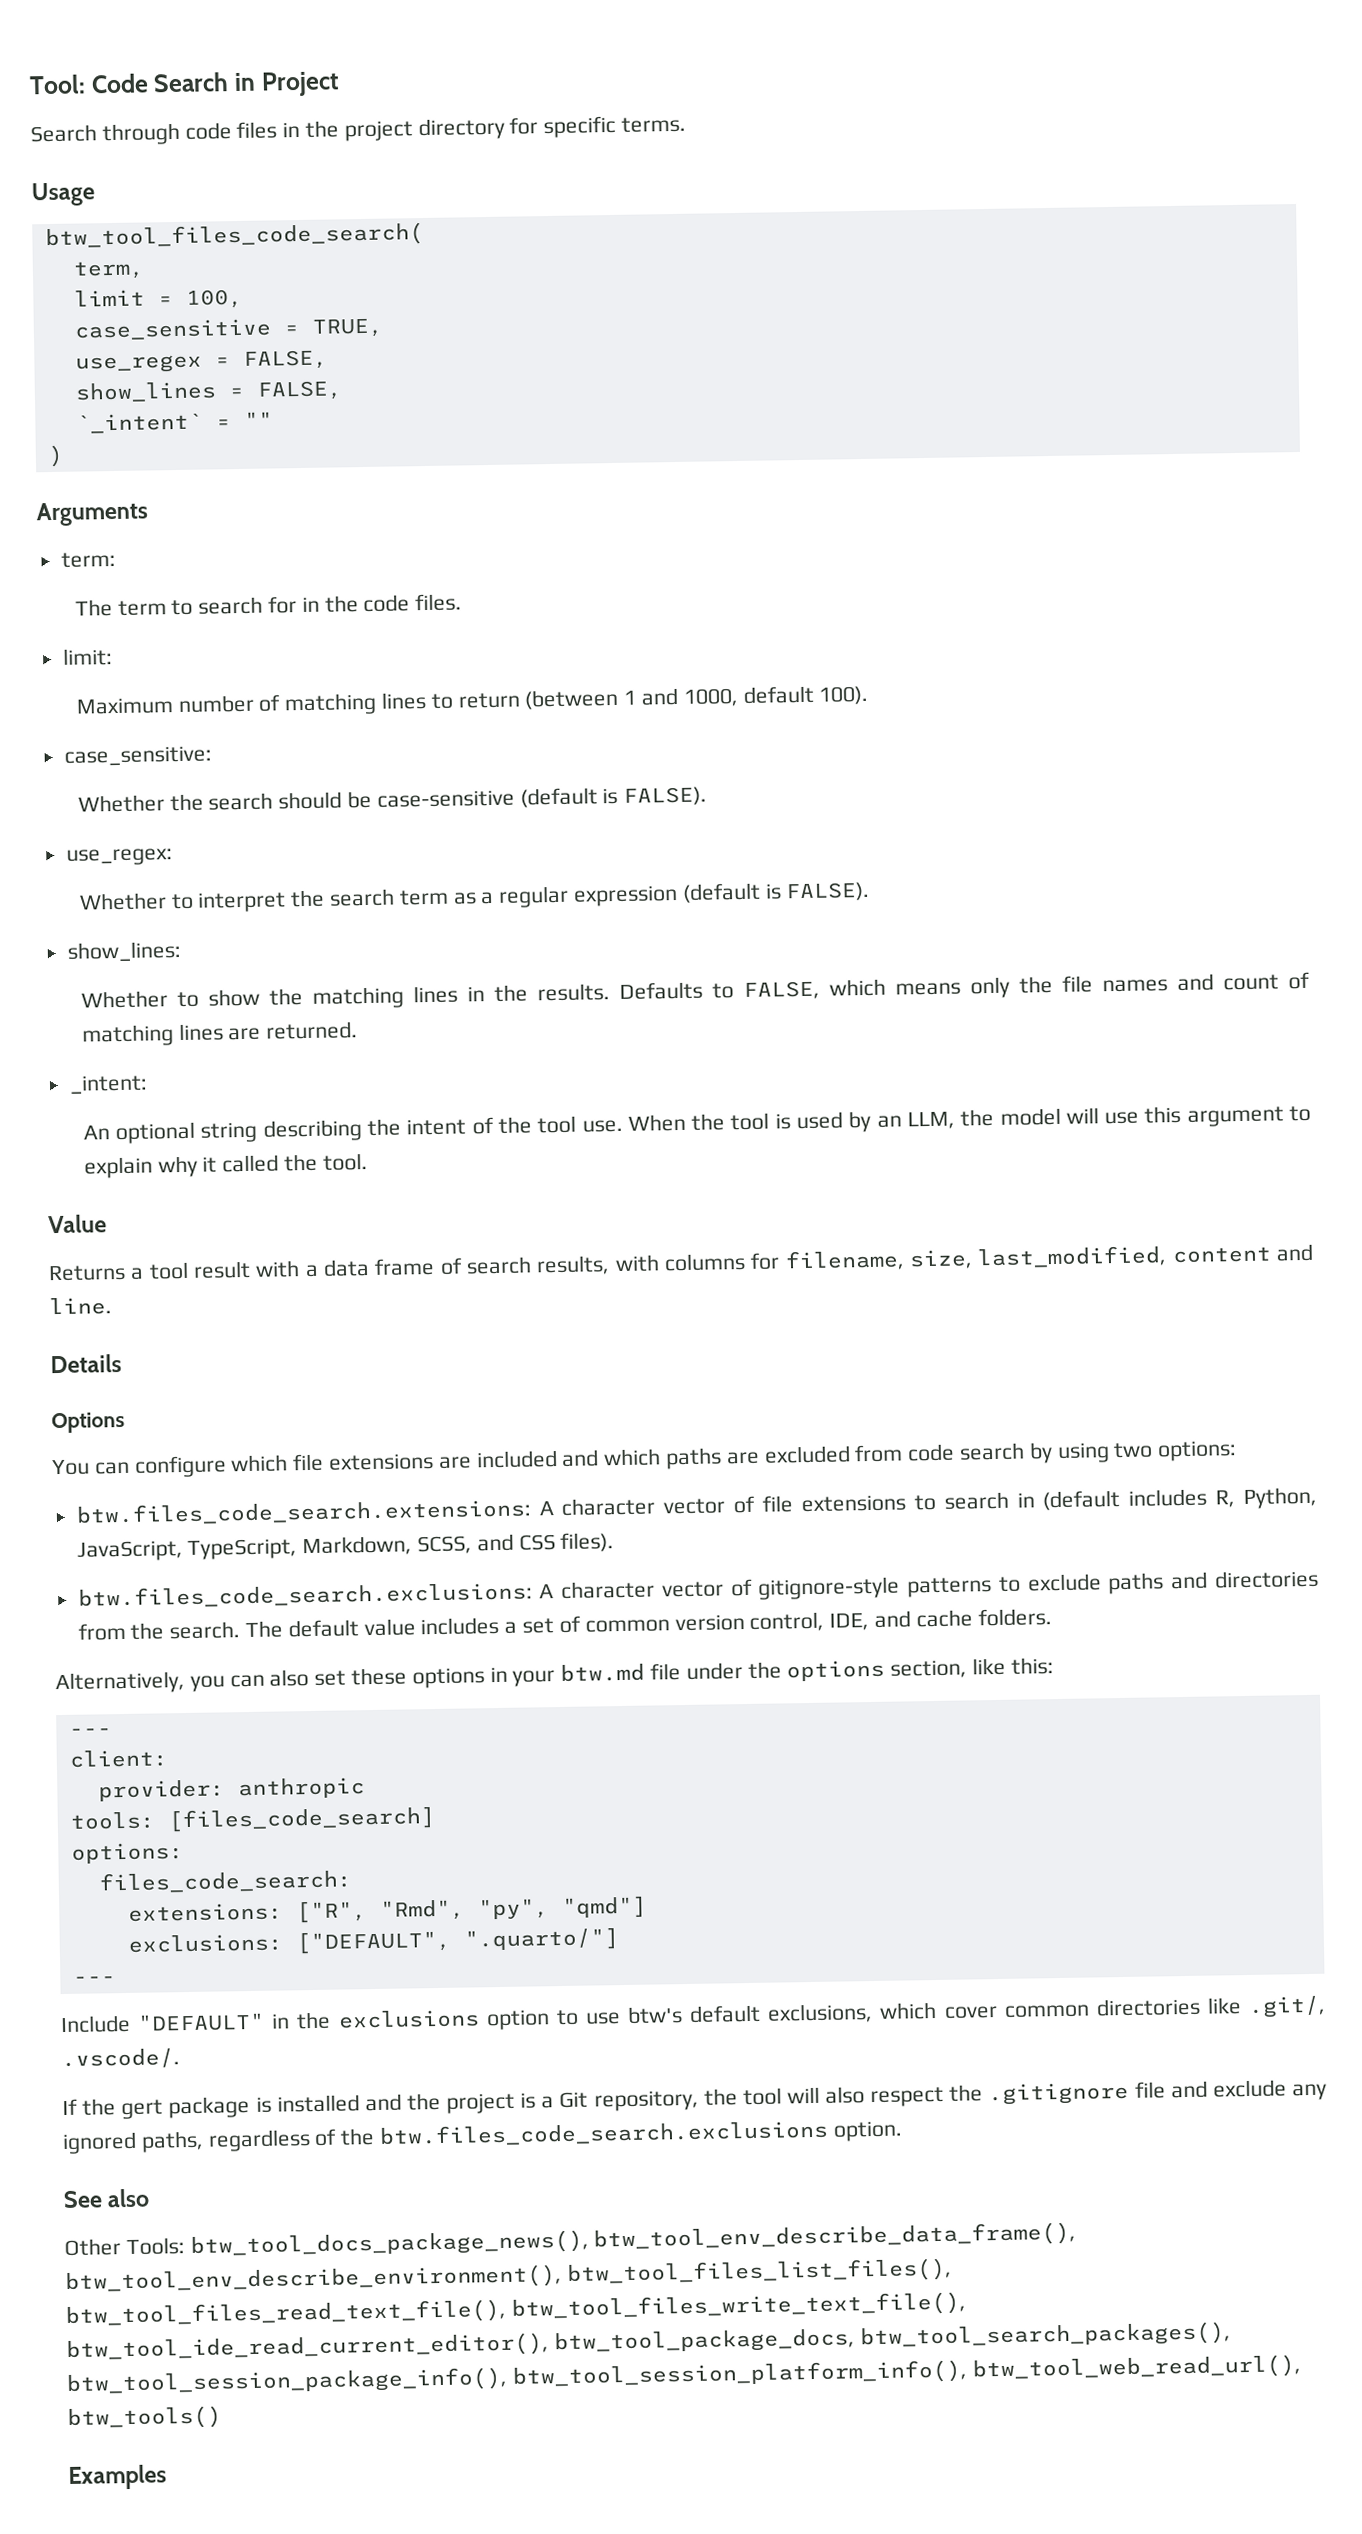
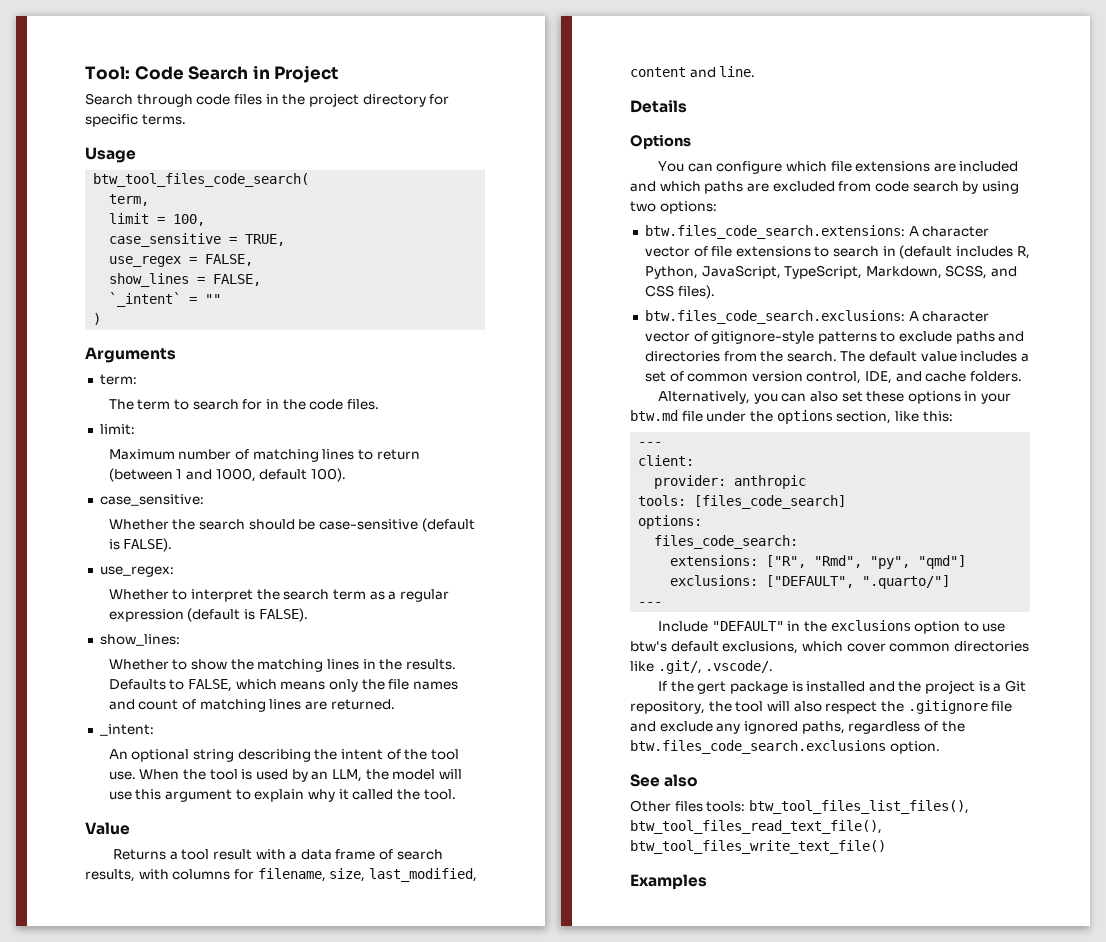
[125,2221,1077,2259] [65,2257,952,2295] [65,2291,966,2329] [66,2321,1231,2363] [66,2354,1301,2397] [67,2405,222,2430] Tools: btw_tool_docs_package_news(), btw_tool_env_describe_data_frame(), btw_tool_env_describe_environment(), btw_tool_files_list_files(), btw_tool_files_read_text_file(), btw_tool_files_write_text_file(), btw_tool_ide_read_current_editor(), btw_tool_package_docs, btw_tool_search_packages(), btw_tool_session_package_info(), btw_tool_session_platform_info(), btw_tool_web_read_url(), btw_tools() -> [674,800,969,814] [630,820,882,834] [630,840,886,854] files tools: btw_tool_files_list_files(), btw_tool_files_read_text_file(), btw_tool_files_write_text_file()

